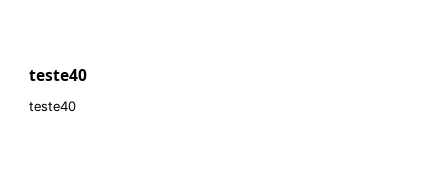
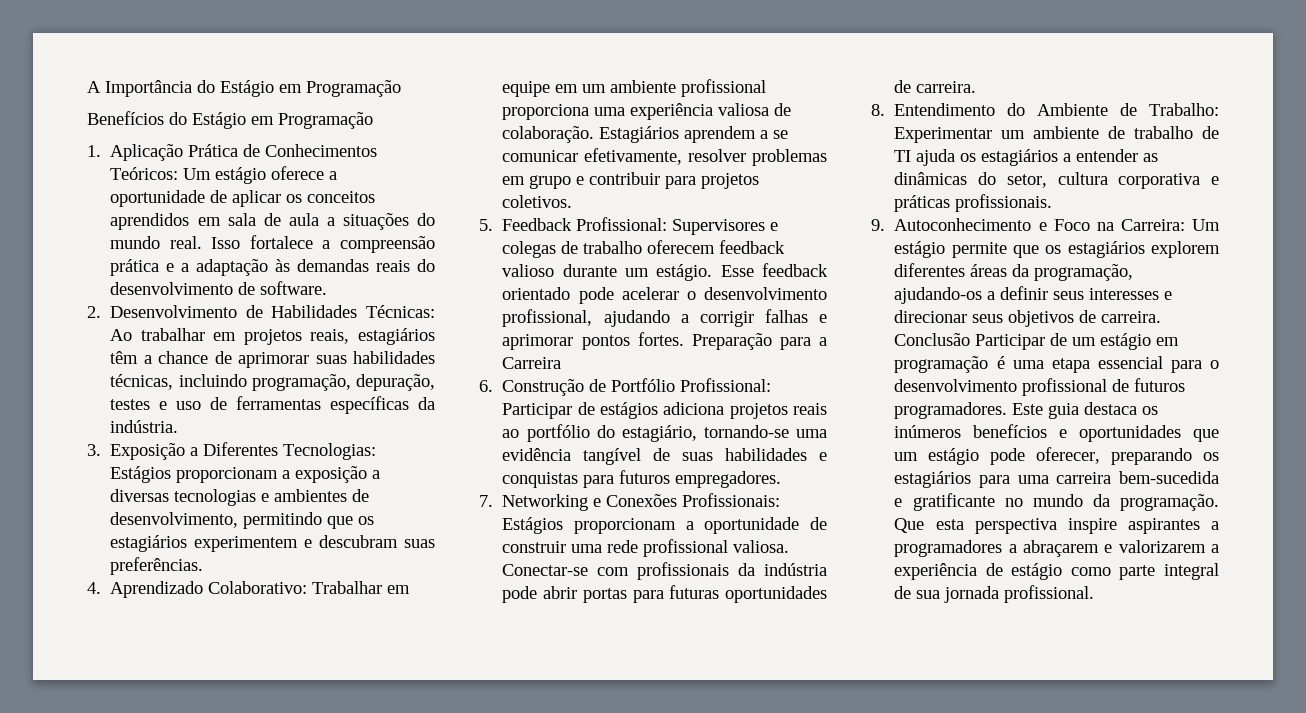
[29,69,87,81] [29,101,76,112] teste40 // teste40 -> [87,80,401,97] [87,111,373,129] [87,144,378,161] [110,166,338,184] [110,190,376,207] [110,213,435,230] [110,235,435,253] [110,259,435,276] [110,281,328,295] [87,305,435,318] [110,328,435,345] [110,351,435,368] [110,374,435,391] [110,396,435,414] [110,420,179,433] [87,442,377,460] [110,466,381,483] [110,489,370,506] [110,512,375,529] [110,535,435,552] [110,557,204,575] [87,581,411,598] [502,79,767,97] [502,103,792,120] [502,126,789,143] [502,148,827,166] [502,172,760,189] [502,195,573,208] [479,217,779,235] [502,240,786,258] [502,263,828,281] [502,287,827,304] [502,309,827,327] [502,332,827,350] [502,357,562,369] [479,378,772,396] [502,402,827,419] [502,424,827,442] [502,448,827,465] [502,470,782,488] [479,493,781,511] [502,517,827,534] [502,539,790,557] [502,562,827,580] [502,585,827,603] [894,80,977,93] [871,103,1219,116] [894,126,1219,143] [894,149,1159,166] [894,172,1219,189] [894,194,1053,212] [871,218,1220,231] [894,241,1220,258] [894,263,1134,281] [894,286,1173,304] [894,310,1162,327] [894,333,1180,350] [894,356,1219,373] [894,378,1186,396] [894,402,1159,419] [894,424,1219,442] [894,447,1219,465] [894,471,1219,488] [894,493,1219,511] [894,518,1219,534] [894,540,1219,557] [894,563,1219,580] [894,585,1095,603] A Importância do Estágio em Programação // Benefícios do Estágio em Programação // 1. Aplicação Prática de Conhecimentos Teóricos: Um estágio oferece a oportunidade de aplicar os conceitos aprendidos em sala de aula a situações do mundo real. Isso fortalece a compreensão prática e a adaptação às demandas reais do desenvolvimento de software. // 2. Desenvolvimento de Habilidades Técnicas: Ao trabalhar em projetos reais, estagiários têm a chance de aprimorar suas habilidades técnicas, incluindo programação, depuração, testes e uso de ferramentas específicas da indústria. // 3. Exposição a Diferentes Tecnologias: Estágios proporcionam a exposição a diversas tecnologias e ambientes de desenvolvimento, permitindo que os estagiários experimentem e descubram suas preferências. // 4. Aprendizado Colaborativo: Trabalhar em equipe em um ambiente profissional proporciona uma experiência valiosa de colaboração. Estagiários aprendem a se comunicar efetivamente, resolver problemas em grupo e contribuir para projetos coletivos. // 5. Feedback Profissional: Supervisores e colegas de trabalho oferecem feedback valioso durante um estágio. Esse feedback orientado pode acelerar o desenvolvimento profissional, ajudando a corrigir falhas e aprimorar pontos fortes. Preparação para a Carreira // 6. Construção de Portfólio Profissional: Participar de estágios adiciona projetos reais ao portfólio do estagiário, tornando-se uma evidência tangível de suas habilidades e conquistas para futuros empregadores. // 7. Networking e Conexões Profissionais: Estágios proporcionam a oportunidade de construir uma rede profissional valiosa. Conectar-se com profissionais da indústria pode abrir portas para futuras oportunidades de carreira. // 8. Entendimento do Ambiente de Trabalho: Experimentar um ambiente de trabalho de TI ajuda os estagiários a entender as dinâmicas do setor, cultura corporativa e práticas profissionais. // 9. Autoconhecimento e Foco na Carreira: Um estágio permite que os estagiários explorem diferentes áreas da programação, ajudando-os a definir seus interesses e direcionar seus objetivos de carreira. Conclusão Participar de um estágio em programação é uma etapa essencial para o desenvolvimento profissional de futuros programadores. Este guia destaca os inúmeros benefícios e oportunidades que um estágio pode oferecer, preparando os estagiários para uma carreira bem-sucedida e gratificante no mundo da programação. Que esta perspectiva inspire aspirantes a programadores a abraçarem e valorizarem a experiência de estágio como parte integral de sua jornada profissional.

